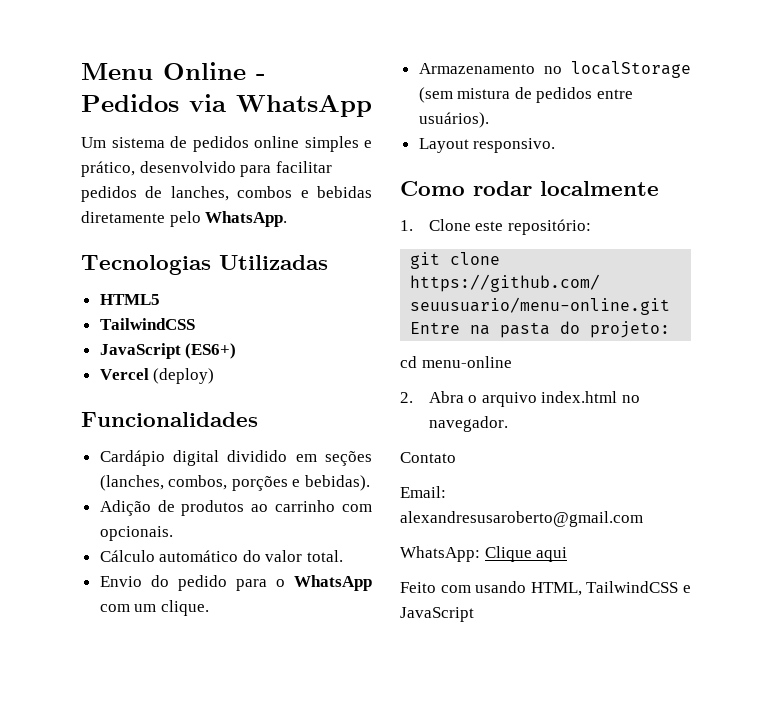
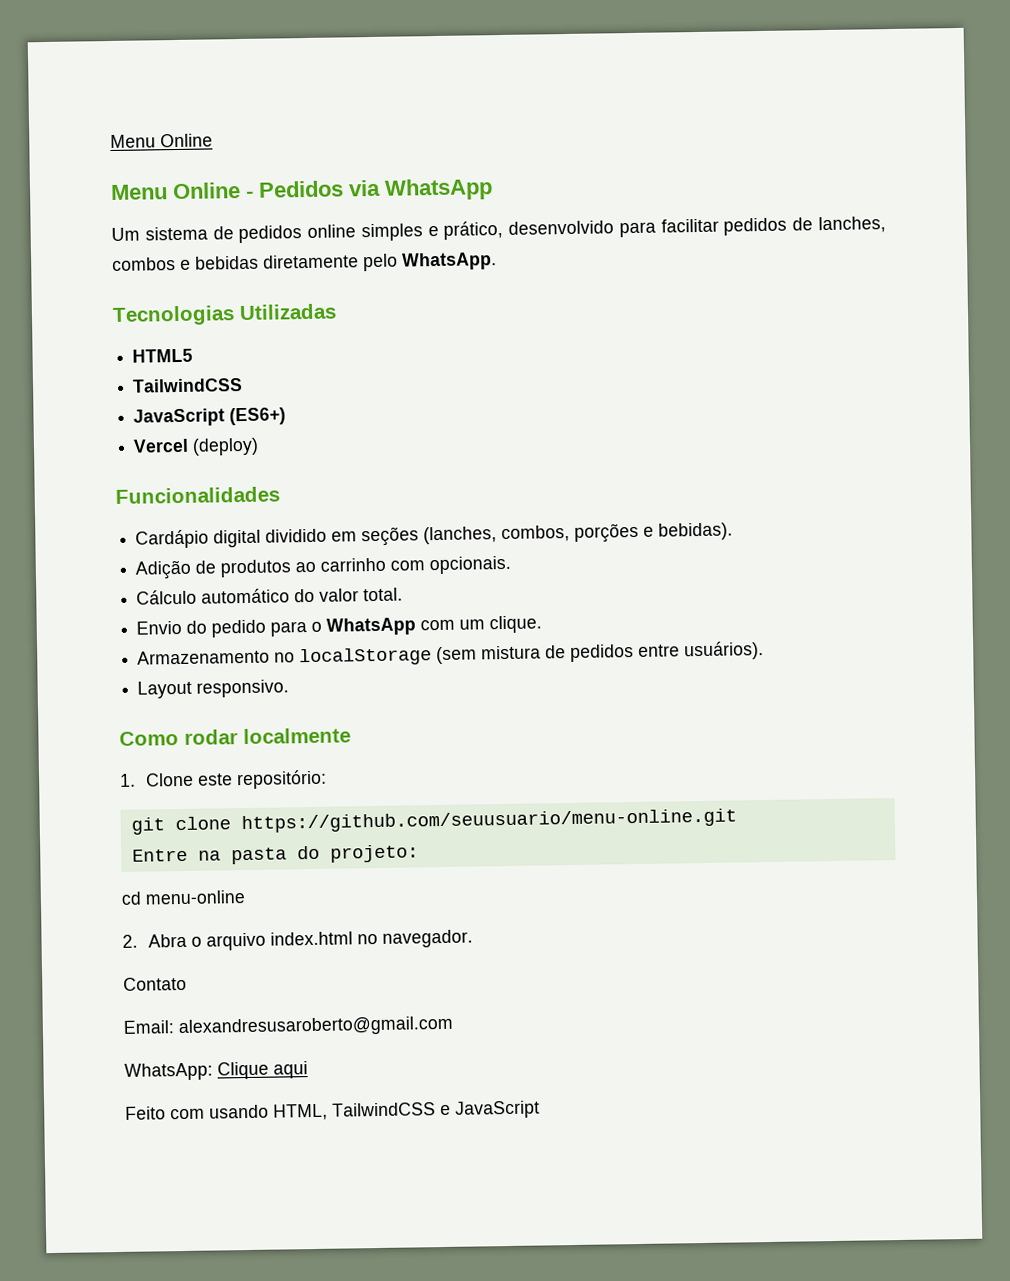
[81,62,246,80] Menu Online -> [110,133,213,149] [110,182,241,200] Menu Online // Menu Online

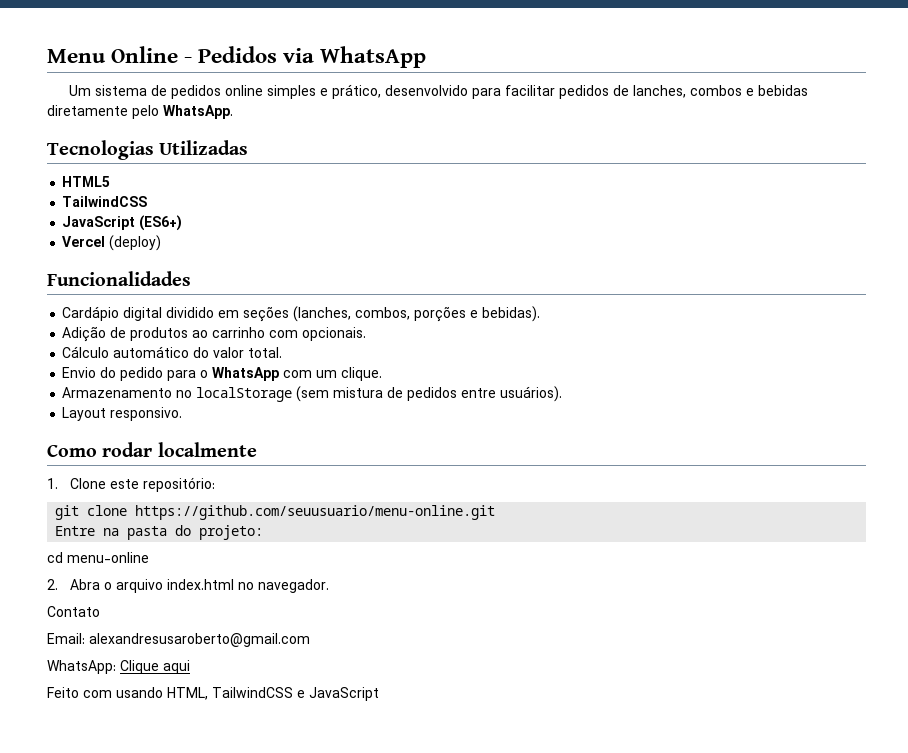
[110,133,213,149] [110,182,241,200] Menu Online // Menu Online -> [47,46,179,63] Menu Online

